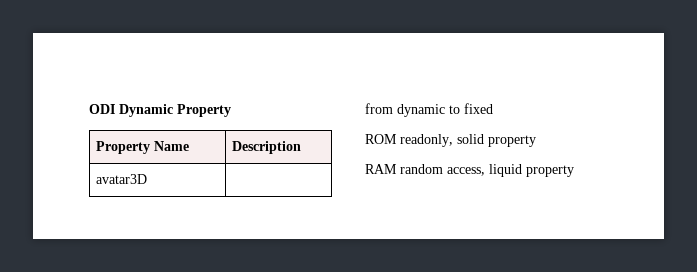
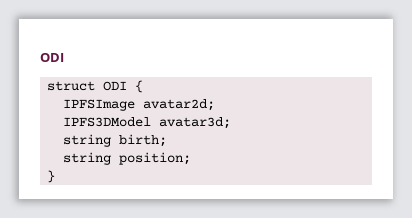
[89,104,231,117] [95,141,189,154] [231,141,301,154] [95,174,147,184] [365,103,493,117] [365,134,536,147] [365,164,574,177] ODI Dynamic Property // Property Name | Description // avatar3D | // from dynamic to fixed // ROM readonly, solid property // RAM random access, liquid property -> [40,53,64,62] [46,80,143,93] [62,99,215,111] [62,117,231,129] [62,134,167,147] [62,152,191,165] [46,170,55,183] ODI // struct ODI { // IPFSImage avatar2d; // IPFS3DModel avatar3d; // string birth; // string position; // }

